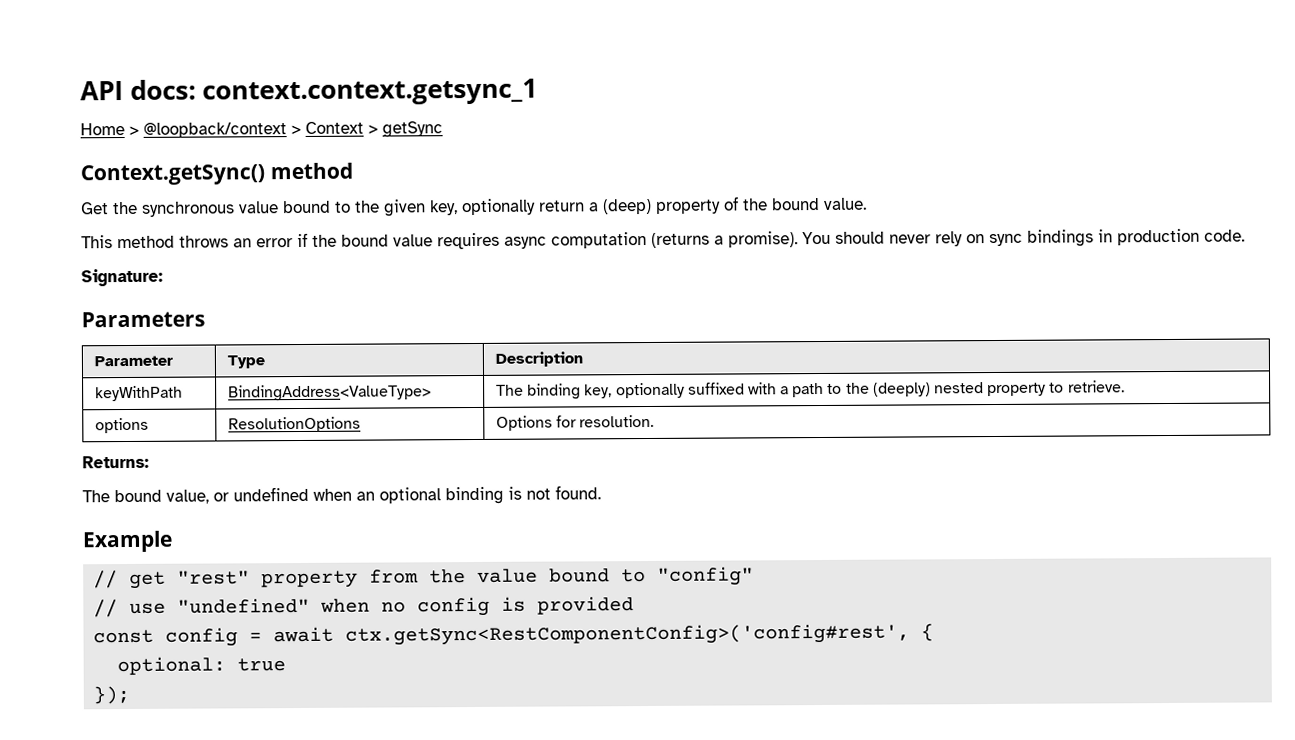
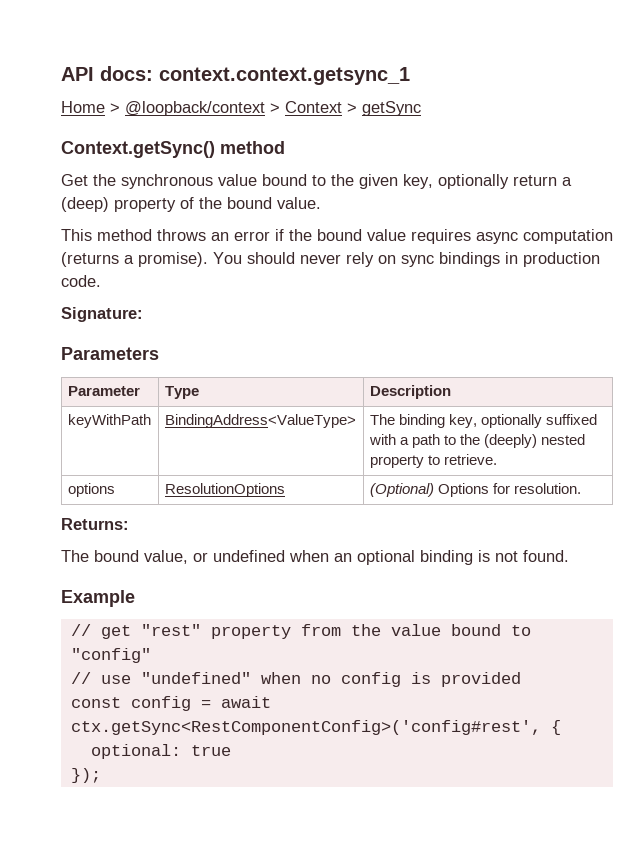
(362, 424) none -> [369,483,434,497] (Optional)

